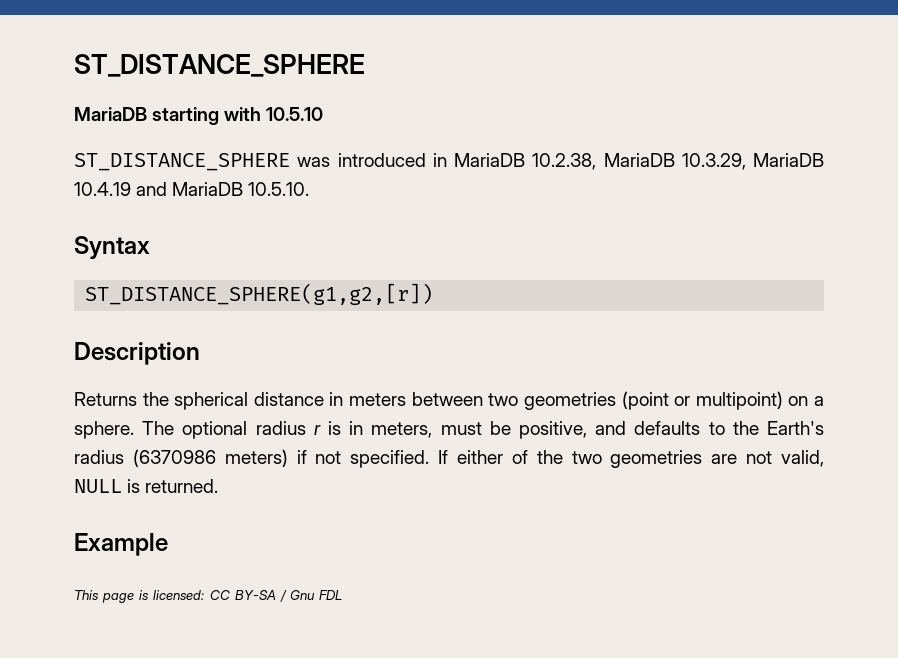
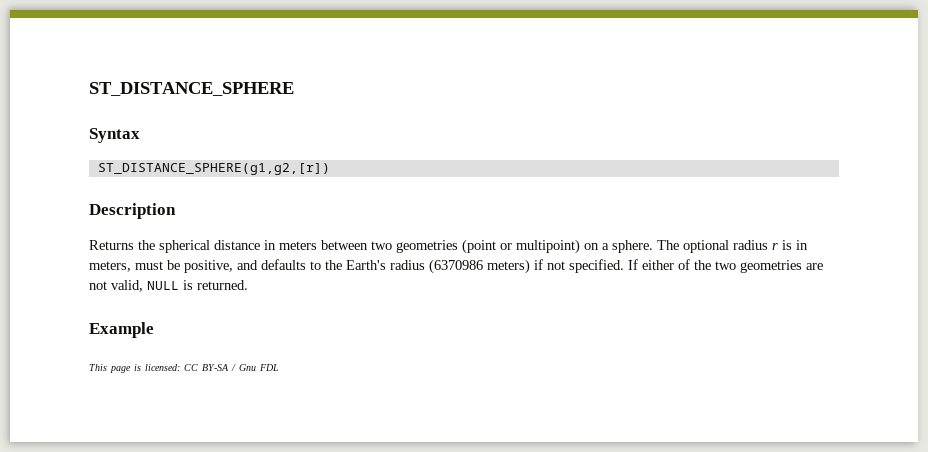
[74,54,365,77] [74,107,324,125] [74,153,824,171] [74,182,310,196] ST_DISTANCE_SPHERE // MariaDB starting with 10.5.10 // ST_DISTANCE_SPHERE was introduced in MariaDB 10.2.38, MariaDB 10.3.29, MariaDB 10.4.19 and MariaDB 10.5.10. -> [89,82,294,96] ST_DISTANCE_SPHERE

